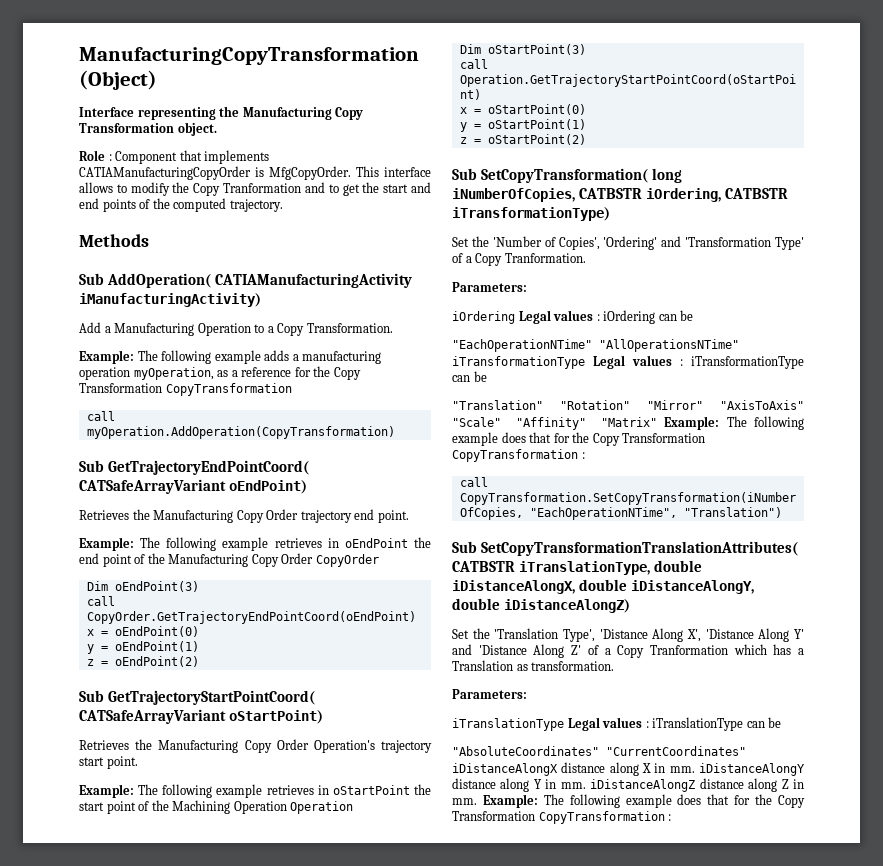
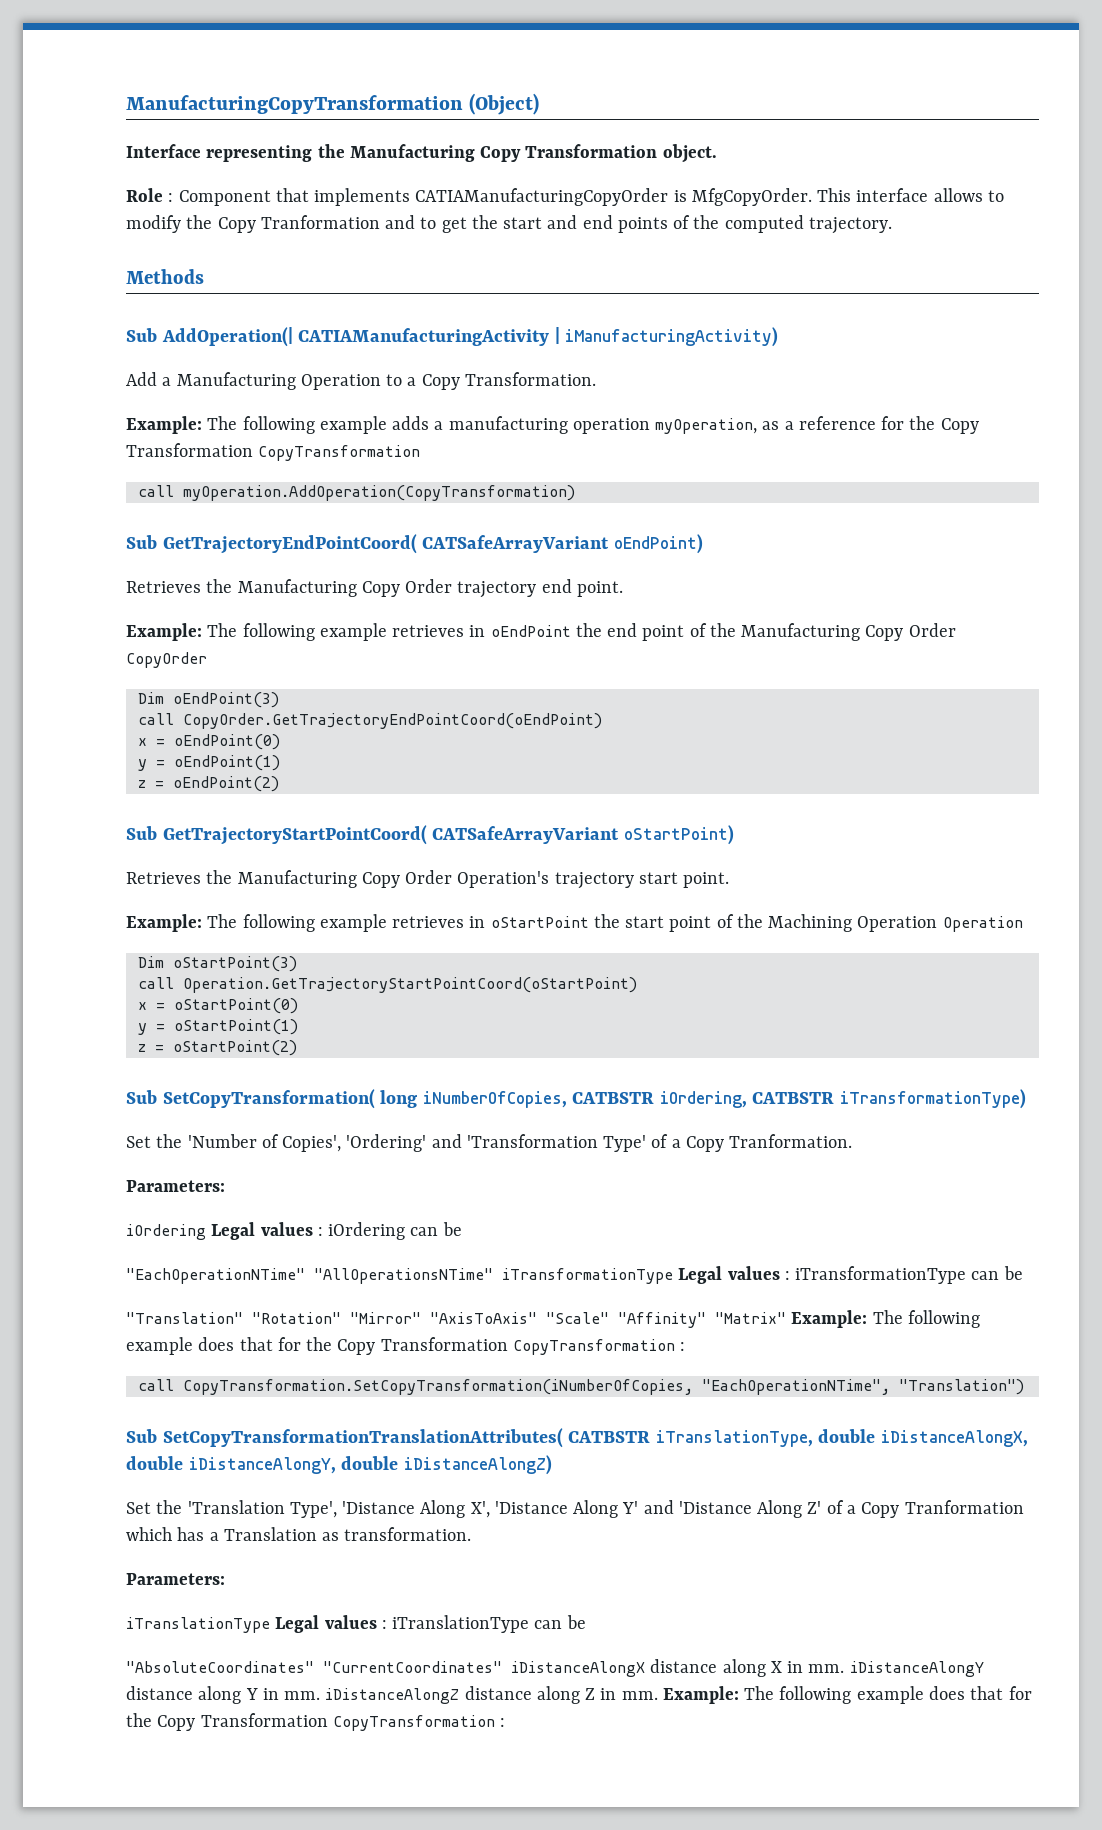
[107,273,413,288] AddOperation( CATIAManufacturingActivity -> [161,327,560,347] AddOperation(| CATIAManufacturingActivity |

